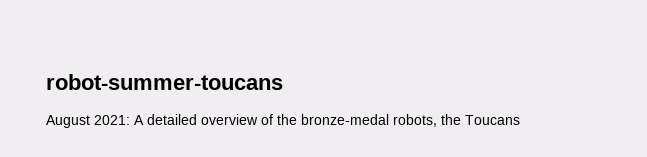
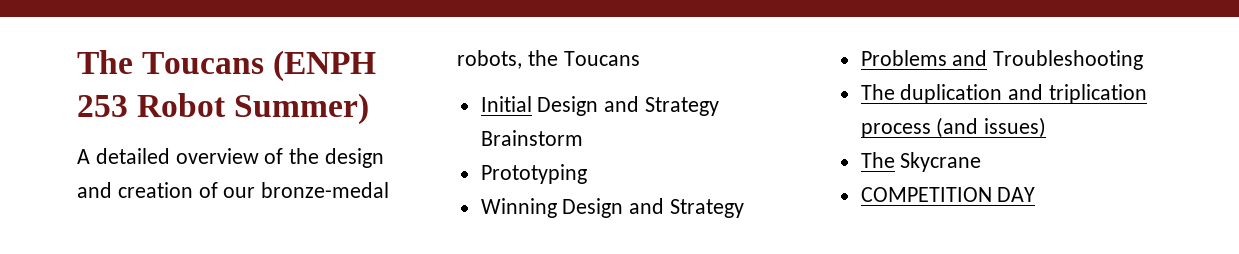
[46,74,283,90] [46,115,130,128] robot-summer-toucans // August 2021: -> [77,50,377,82] [77,93,370,125] The Toucans (ENPH 253 Robot Summer) //
(297, 119) none -> [325,148,385,168] [77,182,256,198] design and creation of our
(520, 120) none -> [480,96,720,116] [480,130,583,146] [480,164,587,184] [480,198,745,218] [860,50,1144,70] [860,84,1148,104] [860,117,1047,138] [860,152,982,172] [860,187,1036,202] // Initial Design and Strategy Brainstorm // Prototyping // Winning Design and Strategy // Problems and Troubleshooting // The duplication and triplication process (and issues) // The Skycrane // COMPETITION DAY

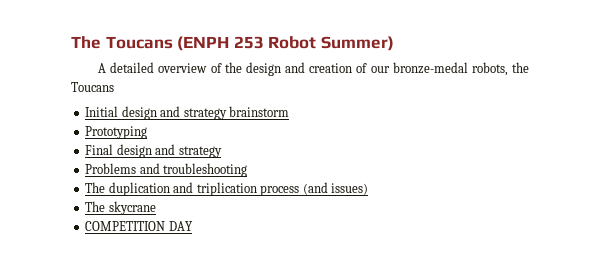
[537,96,720,116] [480,130,583,146] [480,164,587,184] [480,198,745,218] Design and Strategy Brainstorm // Prototyping // Winning Design and Strategy -> [121,106,290,120] [85,126,148,139] [85,144,222,158] design and strategy brainstorm // Prototyping // Final design and strategy
[993,50,1144,70] Troubleshooting -> [163,163,248,177] troubleshooting
[900,152,982,172] Skycrane -> [108,201,156,215] skycrane

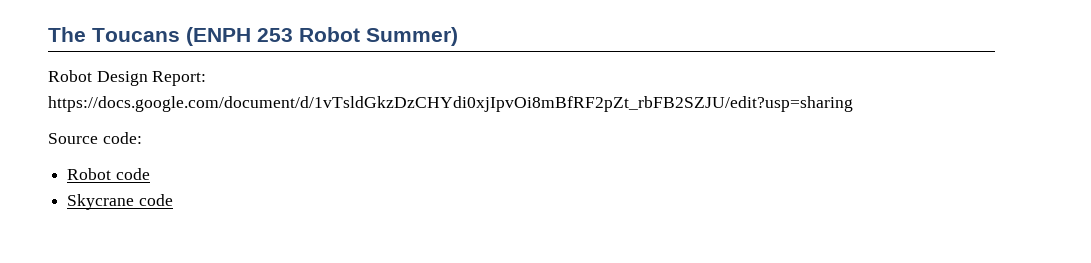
[98,62,530,76] [71,82,114,92] [85,106,290,120] [85,126,148,139] [85,144,222,158] [85,163,248,177] [85,182,369,196] [85,201,156,215] [85,221,193,231] A detailed overview of the design and creation of our bronze-medal robots, the Toucans // Initial design and strategy brainstorm // Prototyping // Final design and strategy // Problems and troubleshooting // The duplication and triplication process (and issues) // The skycrane // COMPETITION DAY -> [48,70,207,86] [48,96,853,112] [48,132,142,144] [67,168,150,180] [67,194,173,210] Robot Design Report: https://docs.google.com/document/d/1vTsldGkzDzCHYdi0xjIpvOi8mBfRF2pZt_rbFB2SZJU/edit?usp=sharing // Source code: // Robot code // Skycrane code

